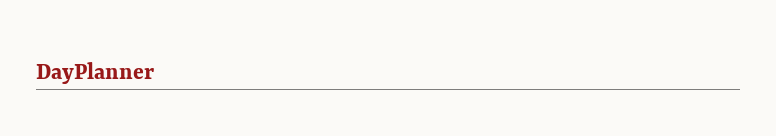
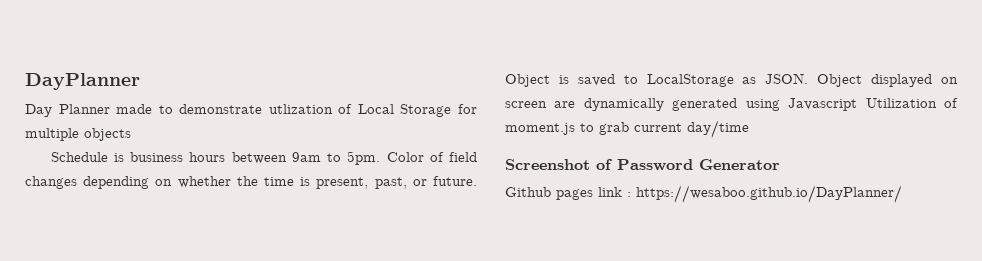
(154, 73) none -> [25,104,477,117] [25,128,131,141] [50,151,477,165] [25,176,477,189] [505,73,958,87] [505,98,958,111] [505,120,749,138] [505,159,780,171] [505,185,902,203] // Day Planner made to demonstrate utlization of Local Storage for multiple objects // Schedule is business hours between 9am to 5pm. Color of field changes depending on whether the time is present, past, or future. Object is saved to LocalStorage as JSON. Object displayed on screen are dynamically generated using Javascript Utilization of moment.js to grab current day/time // Screenshot of Password Generator // Github pages link : https://wesaboo.github.io/DayPlanner/

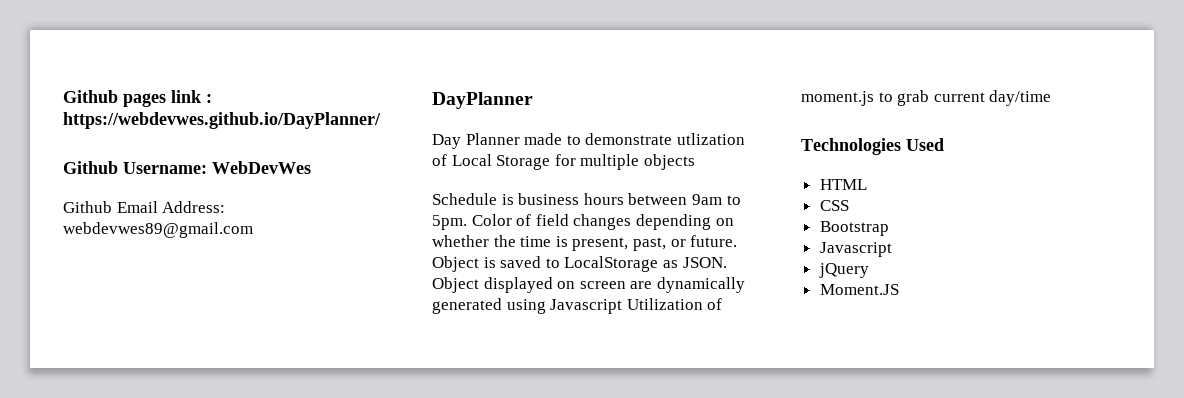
(25, 81) none -> [63,90,212,107] [63,112,381,129] [63,161,311,174] [63,201,226,213] [63,222,253,238] Github pages link : https://webdevwes.github.io/DayPlanner/ // Github Username: WebDevWes // Github Email Address: webdevwes89@gmail.com //
[505,159,780,171] [505,185,902,203] Screenshot of Password Generator // Github pages link : https://wesaboo.github.io/DayPlanner/ -> [801,138,944,155] [819,179,867,190] [819,200,849,211] [819,221,889,236] [819,242,892,257] [818,263,869,278] [819,284,899,295] Technologies Used // HTML // CSS // Bootstrap // Javascript // jQuery // Moment.JS

